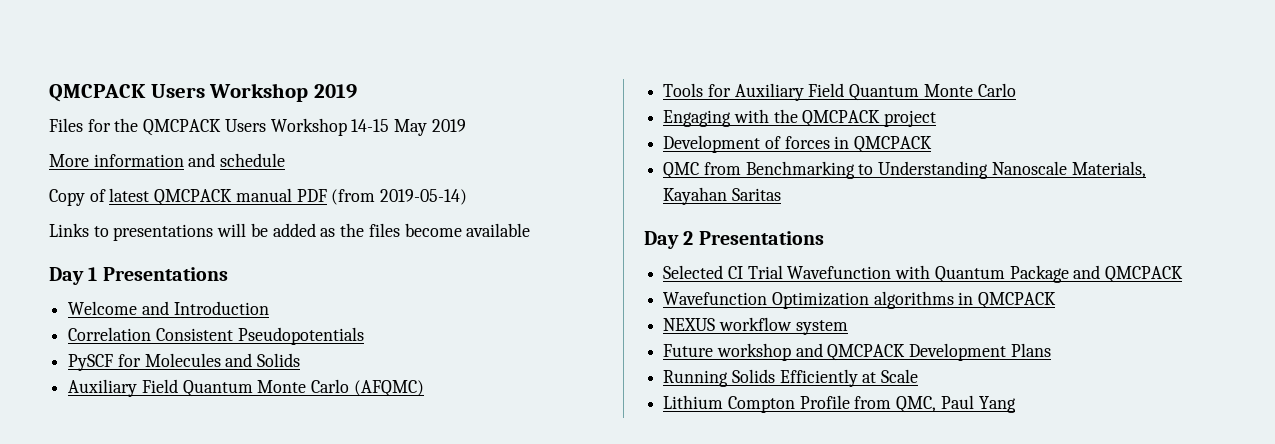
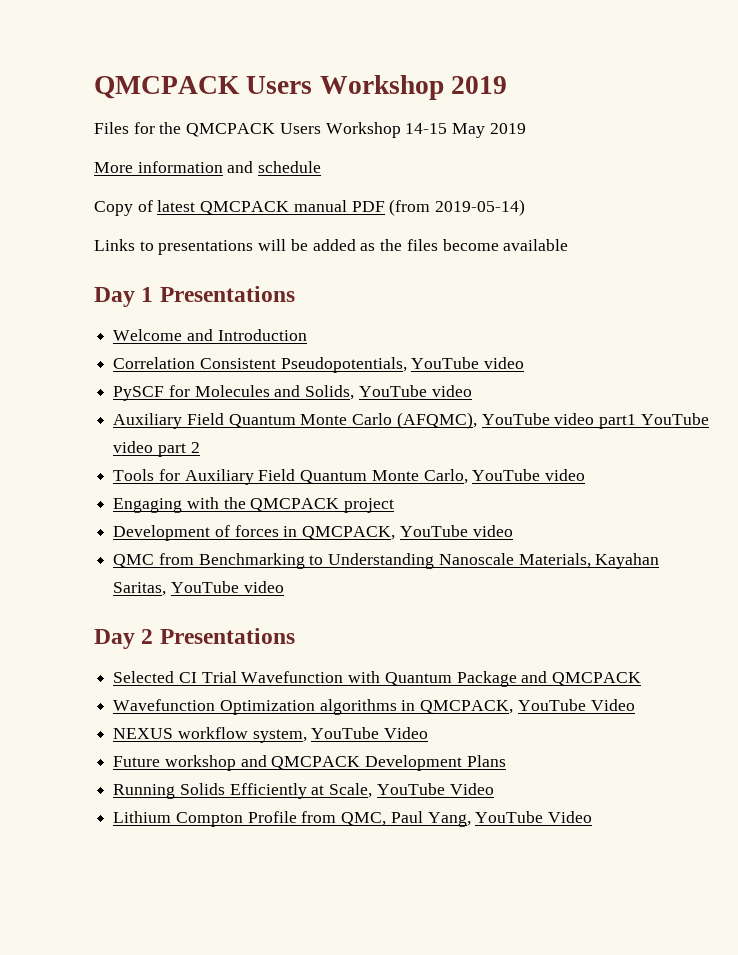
[237,327,364,345] Pseudopotentials -> [280,357,525,373] Pseudopotentials, YouTube video
[257,353,301,367] [68,379,424,397] Solids // Auxiliary Field Quantum Monte Carlo (AFQMC) -> [305,385,472,400] [113,412,709,429] [113,441,200,457] Solids, YouTube video // Auxiliary Field Quantum Monte Carlo (AFQMC), YouTube video part1 YouTube video part 2
[977,83,1016,97] Carlo -> [423,469,586,484] Carlo, YouTube video
[854,136,933,153] QMCPACK -> [302,525,513,540] QMCPACK, YouTube video
[731,188,781,201] Saritas -> [113,581,284,596] Saritas, YouTube video
[978,292,1057,309] QMCPACK -> [420,699,635,714] QMCPACK, YouTube Video
[795,320,848,335] system -> [252,727,429,743] system, YouTube Video
[881,369,919,383] Scale -> [329,783,494,798] Scale, YouTube Video
[978,396,1016,413] Yang -> [427,811,593,827] Yang, YouTube Video

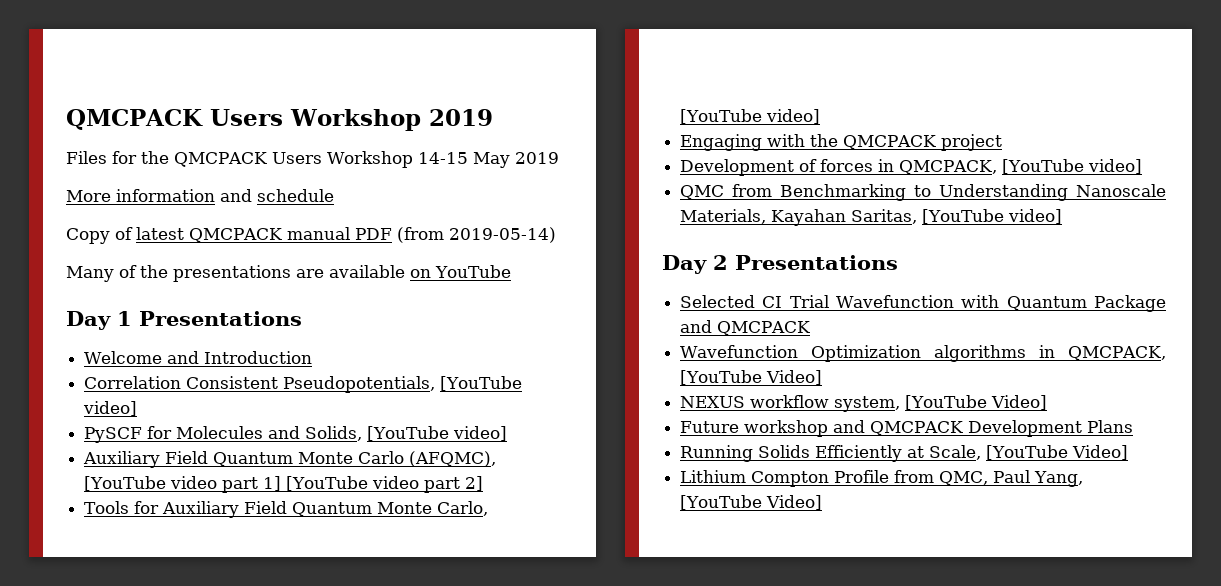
[94,239,499,255] Links to presentations will be added as the files become -> [66,265,324,282] Many of the presentations are
(569, 245) none -> [410,265,511,278] on YouTube
[411,357,525,369] YouTube video -> [440,376,523,391] [83,401,138,416] [YouTube video]
[358,385,472,397] YouTube video -> [367,426,508,441] [YouTube video]
[481,413,709,429] [113,441,200,457] YouTube video part1 YouTube video part 2 -> [84,476,484,493] [YouTube video part 1] [YouTube video part 2]
[472,469,586,481] YouTube video -> [680,109,821,124] [YouTube video]
[399,525,513,537] YouTube video -> [1002,159,1143,174] [YouTube video]
[170,581,284,593] YouTube video -> [922,209,1063,224] [YouTube video]
[517,699,635,711] YouTube Video -> [680,370,823,385] [YouTube Video]
[311,727,429,739] YouTube Video -> [905,395,1048,410] [YouTube Video]
[376,783,494,795] YouTube Video -> [986,445,1129,460] [YouTube Video]
[475,811,593,823] YouTube Video -> [680,495,823,510] [YouTube Video]

